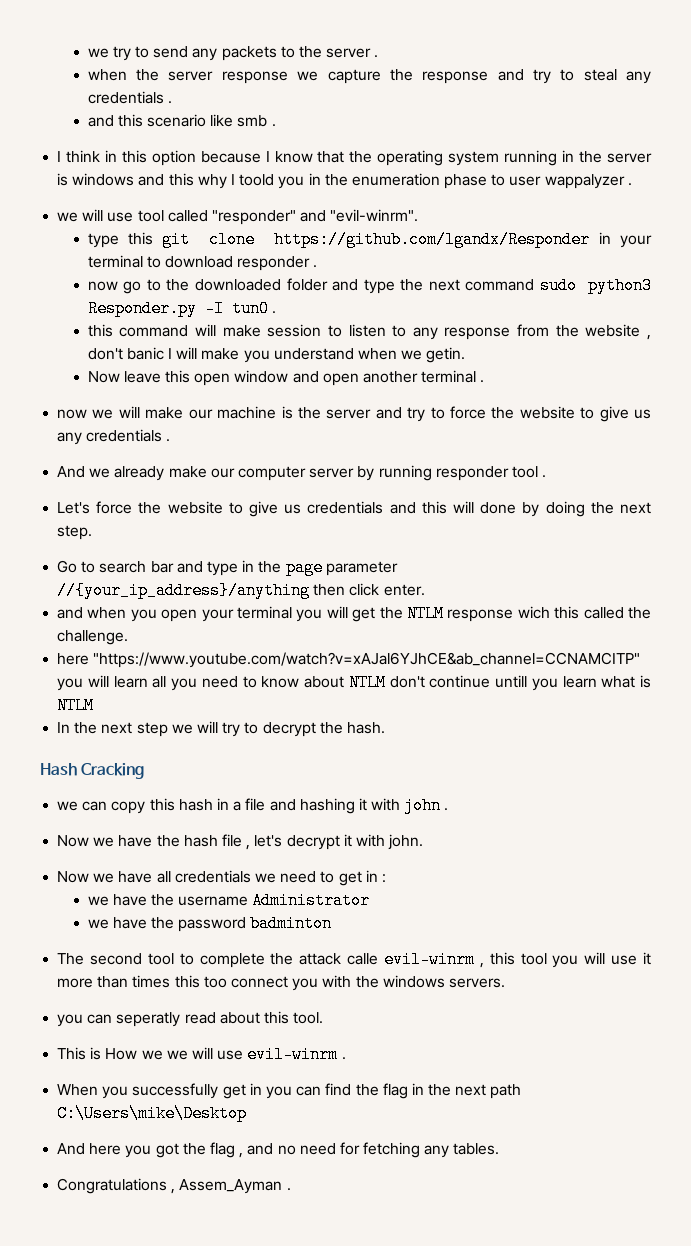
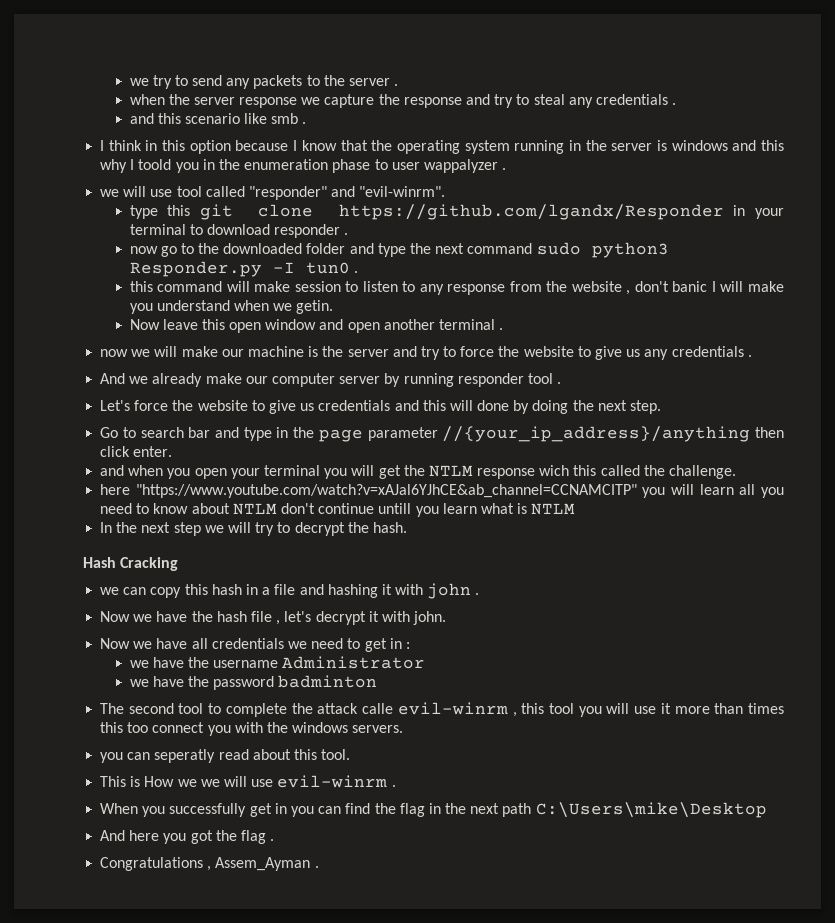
[239,1142,500,1158] , and no need for fetching any tables. -> [270,839,275,841] .

